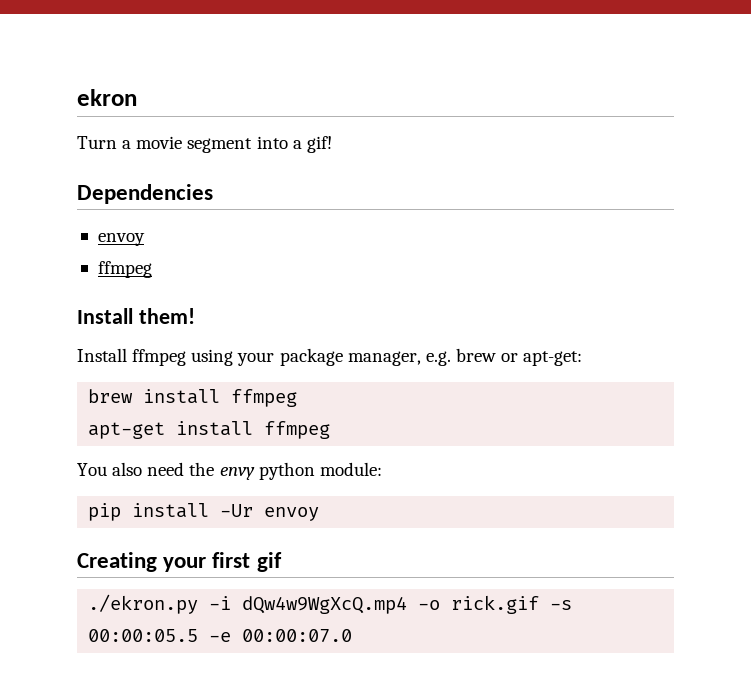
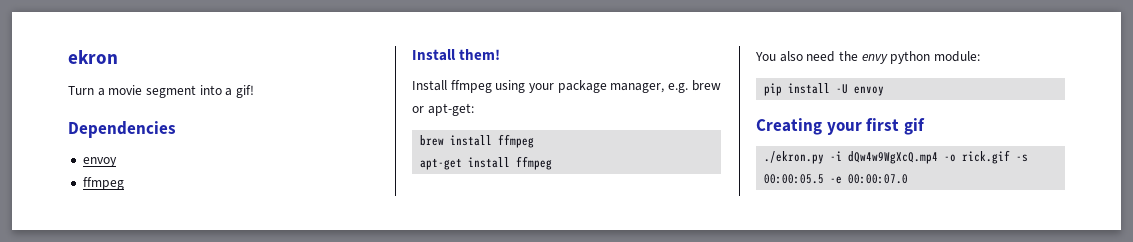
[220,504,254,517] -Ur -> [836,84,849,94] -U

